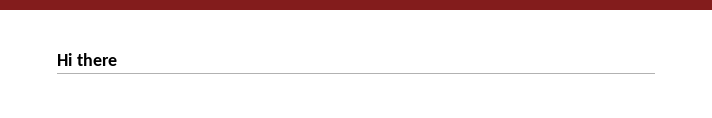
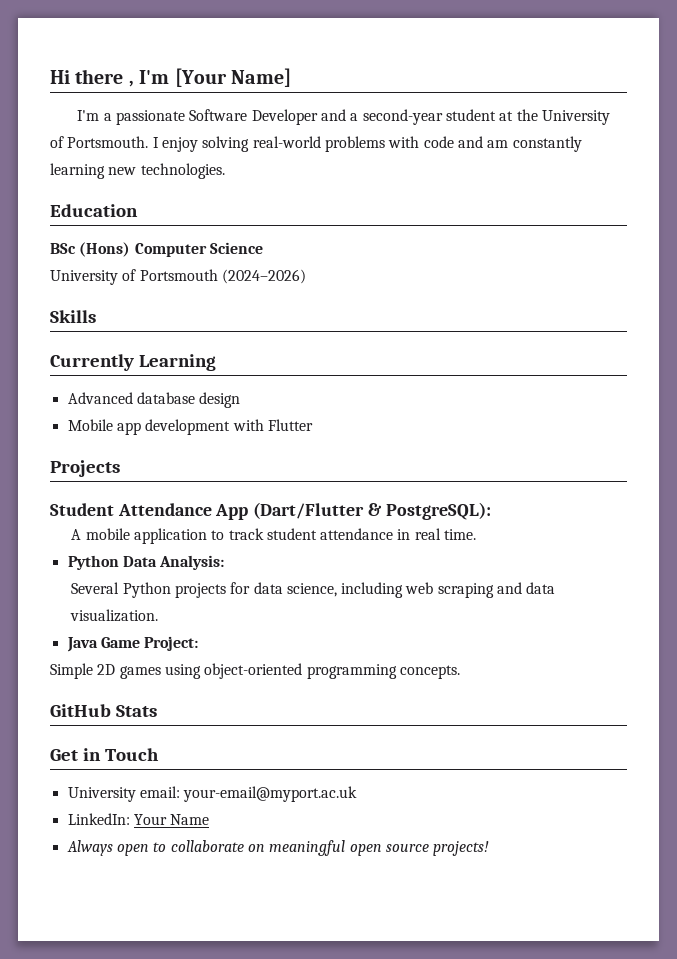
(117, 59) none -> [128,68,291,87] [77,109,610,125] [50,136,582,152] [50,163,225,179] [50,204,138,217] [50,242,263,257] [50,269,306,285] [50,310,96,323] [50,354,216,371] [67,392,241,408] [67,419,313,435] [50,460,120,477] [50,502,491,520] [71,528,477,544] [67,555,225,570] [71,582,556,598] [70,609,159,622] [66,636,199,652] [50,663,460,679] [50,704,157,717] [50,748,159,761] [67,786,358,802] [67,813,210,825] [66,840,490,856] , I'm [Your Name] // I'm a passionate Software Developer and a second-year student at the University of Portsmouth. I enjoy solving real-world problems with code and am constantly learning new technologies. // Education // BSc (Hons) Computer Science // University of Portsmouth (2024–2026) // Skills // Currently Learning // Advanced database design // Mobile app development with Flutter // Projects // Student Attendance App (Dart/Flutter & PostgreSQL): // A mobile application to track student attendance in real time. // Python Data Analysis: // Several Python projects for data science, including web scraping and data visualization. // Java Game Project: // Simple 2D games using object-oriented programming concepts. // GitHub Stats // Get in Touch // University email: your-email@myport.ac.uk // LinkedIn: Your Name // Always open to collaborate on meaningful open source projects!

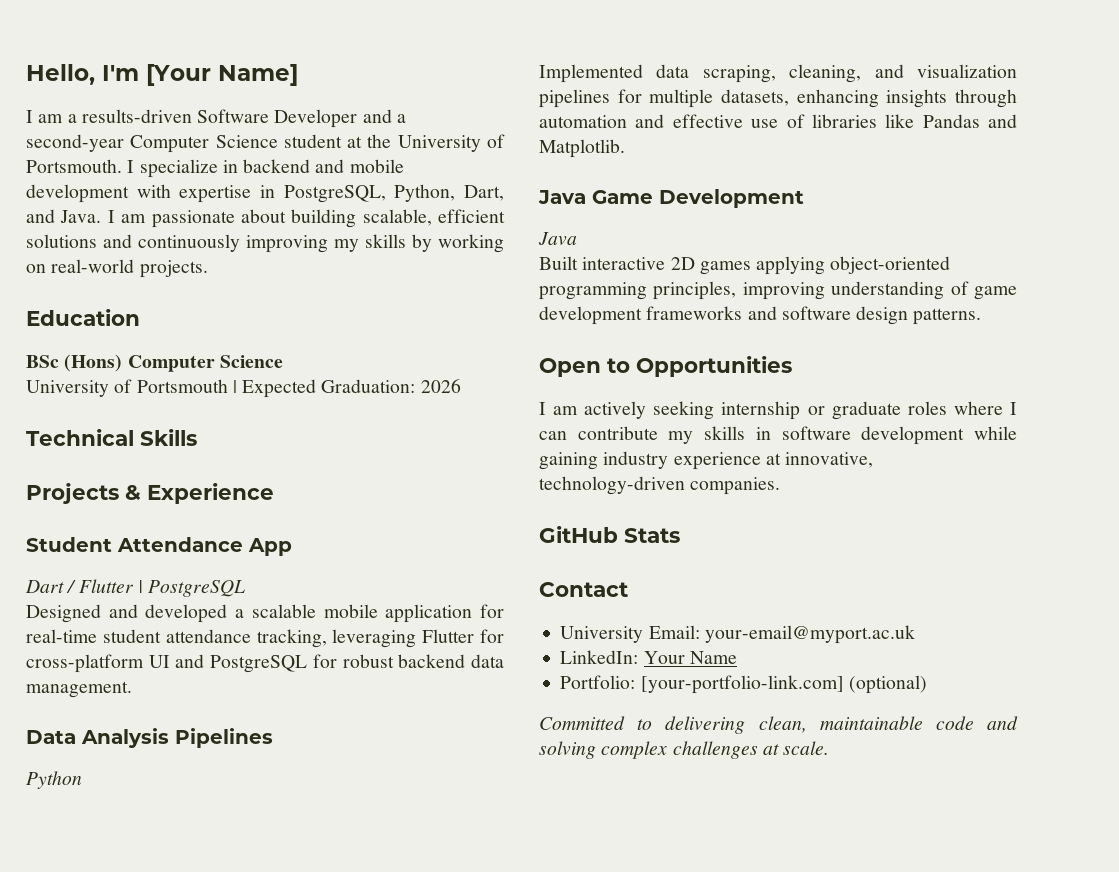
[50,69,134,87] Hi there , -> [26,64,95,85] Hello,
[77,110,185,125] I'm a passionate -> [26,109,192,123] I am a results-driven
(443, 117) none -> [130,135,278,153] Computer Science
[161,136,582,152] [50,163,225,179] enjoy solving real-world problems with code and am constantly learning new technologies. -> [139,159,404,178] [26,184,504,203] [26,209,505,228] [26,234,504,253] [26,259,208,278] specialize in backend and mobile development with expertise in PostgreSQL, Python, Dart, and Java. I am passionate about building scalable, efficient solutions and continuously improving my skills by working on real-world projects.
[221,269,306,284] [50,310,96,323] [50,354,216,371] [67,392,241,408] [67,419,313,435] (2024–2026) // Skills // Currently Learning // Advanced database design // Mobile app development with Flutter -> [232,379,461,398] [26,429,197,446] | Expected Graduation: 2026 // Technical Skills
(120, 468) none -> [125,483,274,504] & Experience
[253,502,491,520] [71,528,477,544] [67,555,225,570] [71,582,556,598] [70,609,159,622] [66,636,199,652] [50,663,93,679] (Dart/Flutter & PostgreSQL): // A mobile application to track student attendance in real time. // Python Data Analysis: // Several Python projects for data science, including web scraping and data visualization. // Java Game Project: // Simple -> [25,579,246,597] [26,604,505,623] [26,629,504,648] [26,654,505,673] [26,681,132,698] [26,728,273,748] [26,771,82,789] [539,64,1017,83] [539,89,1017,108] [539,114,1017,128] [539,139,625,158] [538,189,804,208] [538,232,577,245] [539,256,666,270] // Dart / Flutter | PostgreSQL // Designed and developed a scalable mobile application for real-time student attendance tracking, leveraging Flutter for cross-platform UI and PostgreSQL for robust backend data management. // Data Analysis Pipelines // Python // Implemented data scraping, cleaning, and visualization pipelines for multiple datasets, enhancing insights through automation and effective use of libraries like Pandas and Matplotlib. // Java Game Development // Java // Built interactive
[164,664,201,679] using -> [756,256,826,275] applying
[399,665,460,679] concepts. -> [653,281,1017,300] [539,306,982,325] [539,356,792,377] [539,401,1017,420] [539,426,1017,445] [539,451,874,470] [539,476,781,495] principles, improving understanding of game development frameworks and software design patterns. // Open to Opportunities // I am actively seeking internship or graduate roles where I can contribute my skills in software development while gaining industry experience at innovative, technology-driven companies.
[50,748,159,761] [67,786,180,802] Get in Touch // University email: -> [539,582,628,597] [560,625,700,643] Contact // University Email:
[66,840,490,856] Always open to collaborate on meaningful open source projects! -> [560,675,927,694] [539,716,1018,734] [539,741,830,759] Portfolio: [your-portfolio-link.com] (optional) // Committed to delivering clean, maintainable code and solving complex challenges at scale.

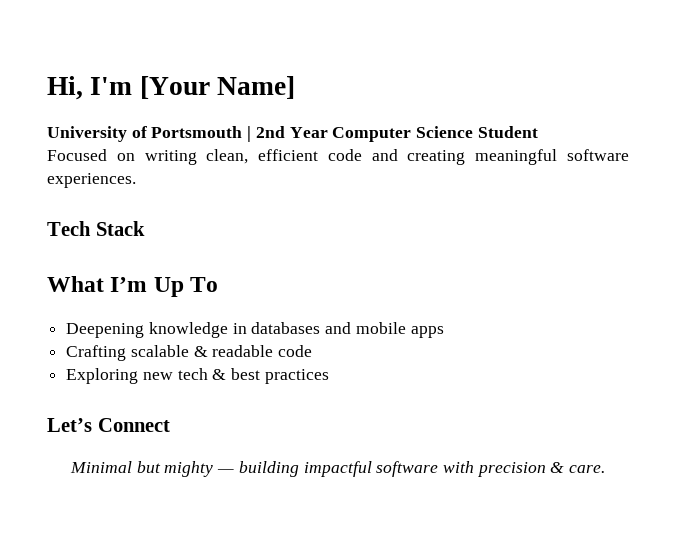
[26,64,95,85] Hello, -> [47,76,83,100] Hi,
[26,109,406,128] [26,134,505,153] [26,159,404,178] [26,184,504,203] [26,209,505,228] [26,234,504,253] [26,259,208,278] [26,309,140,326] [26,354,283,372] [26,379,461,398] [26,429,197,446] [26,483,274,504] [26,537,292,556] [25,579,246,597] [26,604,505,623] [26,629,504,648] [26,654,505,673] [26,681,132,698] [26,728,273,748] [26,771,82,789] [539,64,1017,83] [539,89,1017,108] [539,114,1017,128] [539,139,625,158] [538,189,804,208] [538,232,577,245] [539,256,951,275] [539,281,1017,300] [539,306,982,325] [539,356,792,377] [539,401,1017,420] [539,426,1017,445] [539,451,874,470] [539,476,781,495] [539,526,680,543] [539,582,628,597] [560,625,915,644] [560,650,737,664] [560,675,927,694] [539,716,1018,734] [539,741,830,759] I am a results-driven Software Developer and a second-year Computer Science student at the University of Portsmouth. I specialize in backend and mobile development with expertise in PostgreSQL, Python, Dart, and Java. I am passionate about building scalable, efficient solutions and continuously improving my skills by working on real-world projects. // Education // BSc (Hons) Computer Science // University of Portsmouth | Expected Graduation: 2026 // Technical Skills // Projects & Experience // Student Attendance App // Dart / Flutter | PostgreSQL // Designed and developed a scalable mobile application for real-time student attendance tracking, leveraging Flutter for cross-platform UI and PostgreSQL for robust backend data management. // Data Analysis Pipelines // Python // Implemented data scraping, cleaning, and visualization pipelines for multiple datasets, enhancing insights through automation and effective use of libraries like Pandas and Matplotlib. // Java Game Development // Java // Built interactive 2D games applying object-oriented programming principles, improving understanding of game development frameworks and software design patterns. // Open to Opportunities // I am actively seeking internship or graduate roles where I can contribute my skills in software development while gaining industry experience at innovative, technology-driven companies. // GitHub Stats // Contact // University Email: your-email@myport.ac.uk // LinkedIn: Your Name // Portfolio: [your-portfolio-link.com] (optional) // Committed to delivering clean, maintainable code and solving complex challenges at scale. -> [47,126,538,142] [47,149,629,165] [47,173,136,188] [47,221,145,236] [47,276,219,297] [66,322,444,338] [66,345,313,361] [66,368,329,384] [47,418,170,432] [69,461,606,477] University of Portsmouth | 2nd Year Computer Science Student // Focused on writing clean, efficient code and creating meaningful software experiences. // Tech Stack // What I’m Up To // Deepening knowledge in databases and mobile apps // Crafting scalable & readable code // Exploring new tech & best practices // Let’s Connect // Minimal but mighty — building impactful software with precision & care.

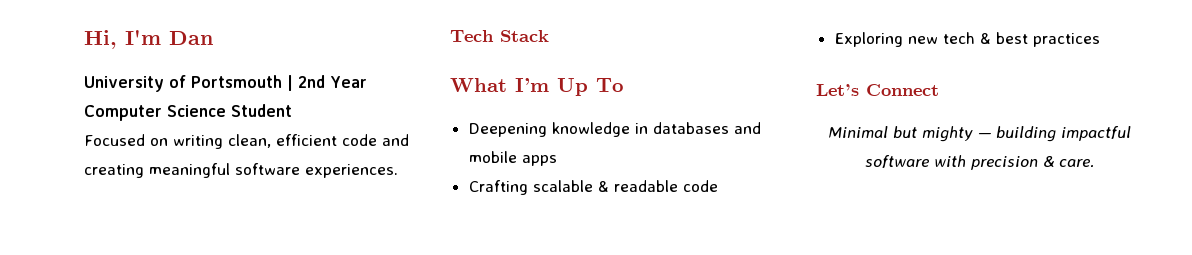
[139,76,296,99] [Your Name] -> [169,31,213,45] Dan

